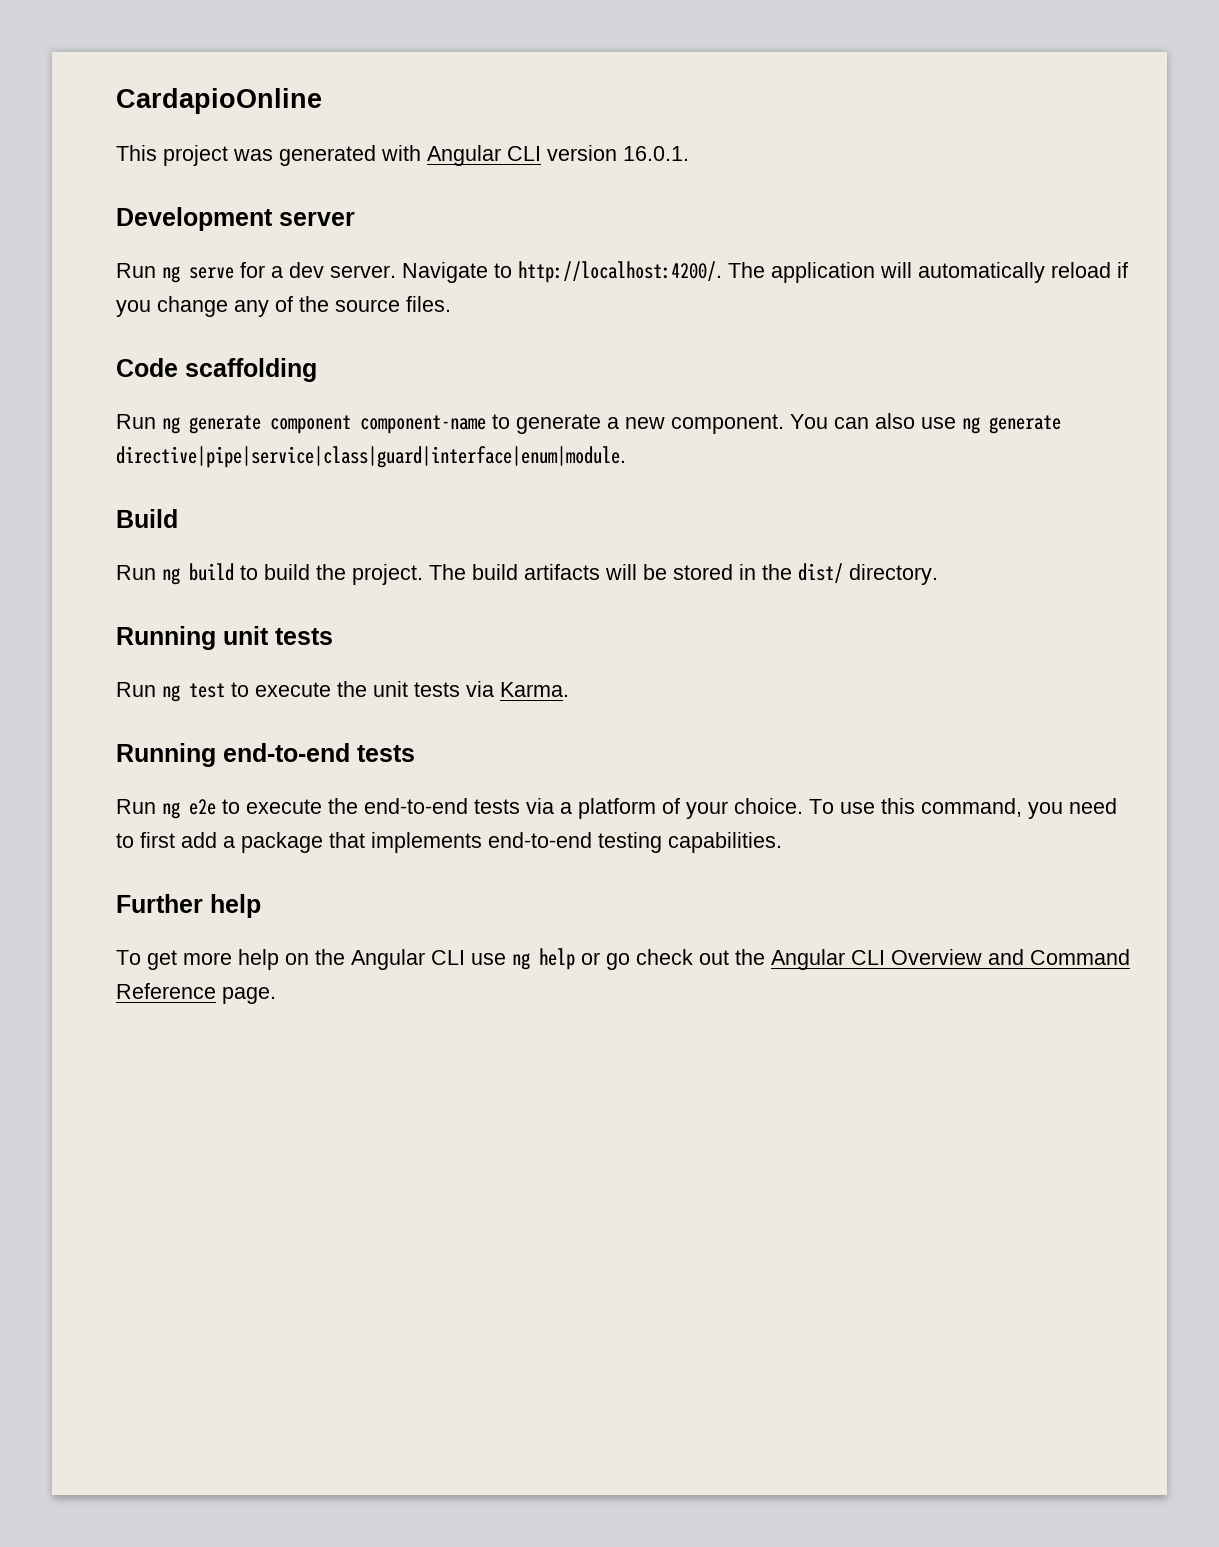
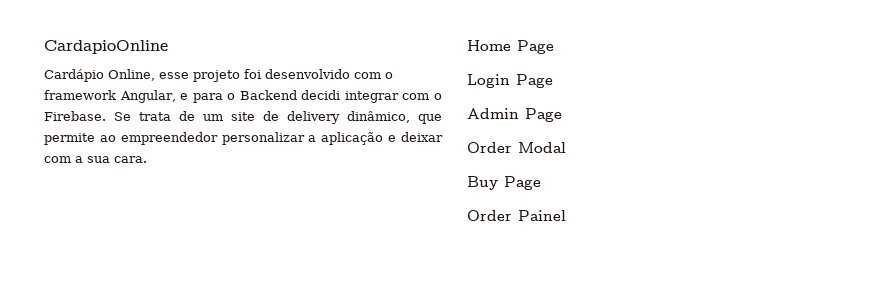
[116,145,689,166] [116,207,355,231] [116,261,1128,283] [116,296,451,317] [116,358,317,382] [116,413,1061,434] [116,446,626,468] [116,509,178,528] [116,563,938,585] [116,626,333,650] [116,681,569,702] [116,743,415,767] [116,798,1117,819] [116,832,782,853] [116,894,261,918] [116,948,1130,970] [116,983,276,1004] This project was generated with Angular CLI version 16.0.1. // Development server // Run ng serve for a dev server. Navigate to http://localhost:4200/. The application will automatically reload if you change any of the source files. // Code scaffolding // Run ng generate component component-name to generate a new component. You can also use ng generate directive|pipe|service|class|guard|interface|enum|module. // Build // Run ng build to build the project. The build artifacts will be stored in the dist/ directory. // Running unit tests // Run ng test to execute the unit tests via Karma. // Running end-to-end tests // Run ng e2e to execute the end-to-end tests via a platform of your choice. To use this command, you need to first add a package that implements end-to-end testing capabilities. // Further help // To get more help on the Angular CLI use ng help or go check out the Angular CLI Overview and Command Reference page. -> [44,69,393,82] [44,90,443,103] [44,111,442,124] [44,132,443,145] [44,156,147,163] [467,40,554,54] [467,74,553,88] [467,108,562,122] [467,142,566,153] [467,176,541,190] [467,210,566,221] Cardápio Online, esse projeto foi desenvolvido com o framework Angular, e para o Backend decidi integrar com o Firebase. Se trata de um site de delivery dinâmico, que permite ao empreendedor personalizar a aplicação e deixar com a sua cara. // Home Page // Login Page // Admin Page // Order Modal // Buy Page // Order Painel

